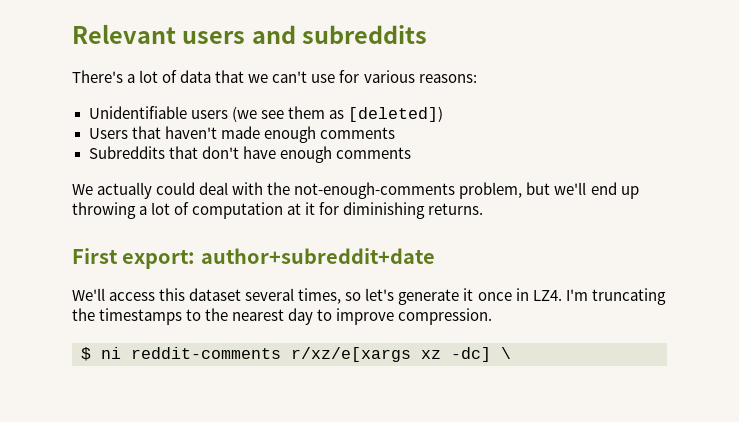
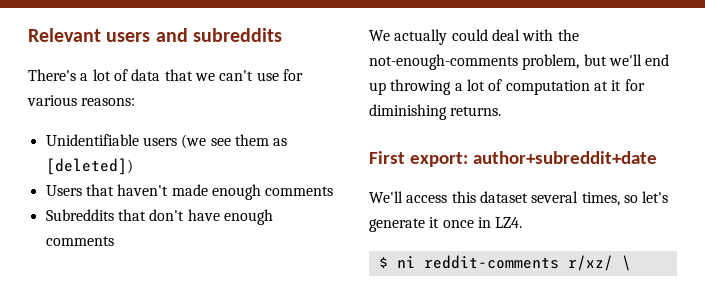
[565,288,666,305] [72,308,493,325] I'm truncating the timestamps to the nearest day to improve compression. -> (523, 222) none
[291,347,491,362] r/xz/e[xargs xz -dc] -> [567,255,613,271] r/xz/

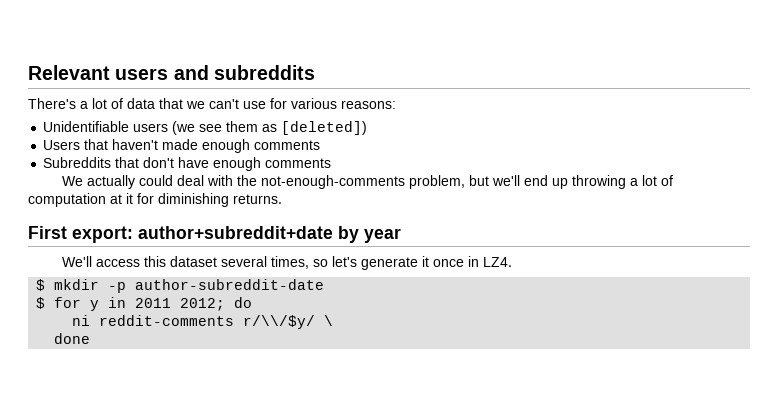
(657, 157) none -> [338,226,401,243] by year
(388, 262) none -> [54,279,325,293] [36,297,253,311] mkdir -p author-subreddit-date // $ for y in 2011 2012; do //
[567,255,613,271] r/xz/ -> [243,315,316,329] r/\\/$y/
(631, 263) none -> [54,333,91,344] // done

